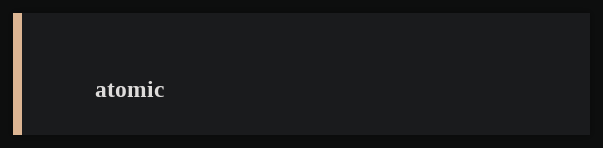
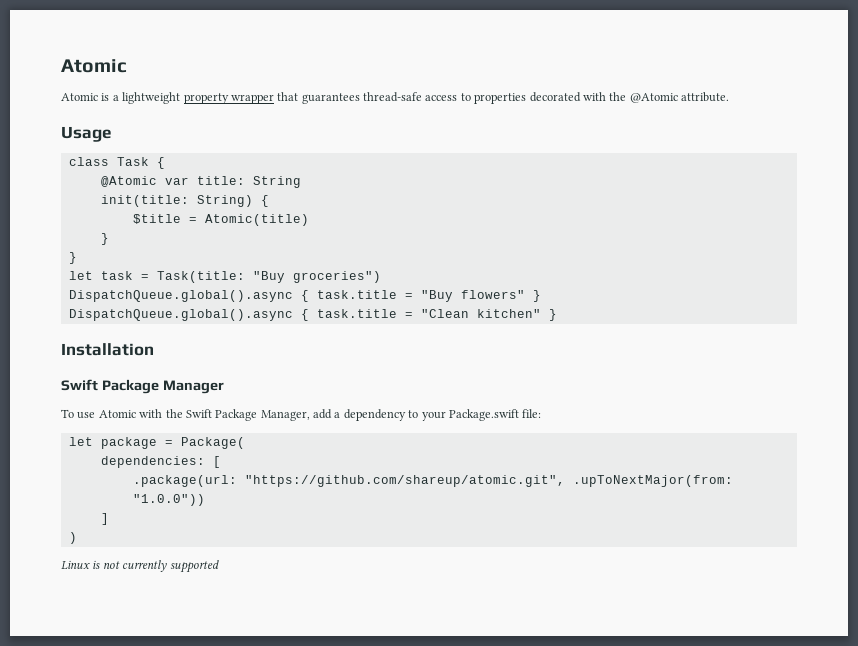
[95,81,164,97] atomic -> [61,59,127,73] [61,92,729,104] [61,126,112,142] [68,157,165,169] [100,176,301,188] [100,195,269,207] [132,214,309,226] [100,233,109,245] [68,252,77,264] [68,271,381,283] [68,290,541,302] [68,309,557,321] [61,343,154,356] [61,379,224,394] [61,409,542,421] [68,437,245,449] [100,456,221,468] [132,475,733,487] [132,494,205,506] [100,513,109,525] [68,532,77,544] [61,560,219,573] Atomic // Atomic is a lightweight property wrapper that guarantees thread-safe access to properties decorated with the @Atomic attribute. // Usage // class Task { // @Atomic var title: String // init(title: String) { // $title = Atomic(title) // } // } // let task = Task(title: "Buy groceries") // DispatchQueue.global().async { task.title = "Buy flowers" } // DispatchQueue.global().async { task.title = "Clean kitchen" } // Installation // Swift Package Manager // To use Atomic with the Swift Package Manager, add a dependency to your Package.swift file: // let package = Package( // dependencies: [ // .package(url: "https://github.com/shareup/atomic.git", .upToNextMajor(from: "1.0.0")) // ] // ) // Linux is not currently supported

